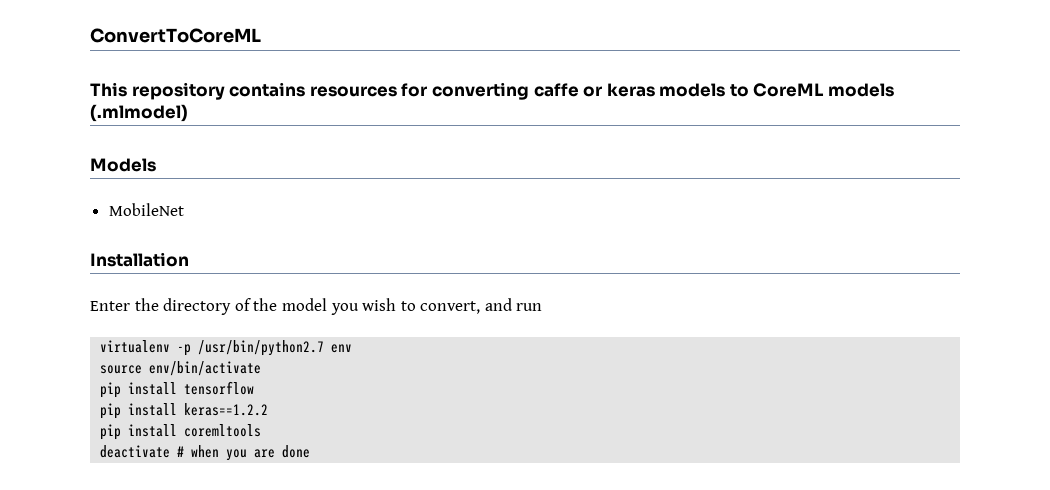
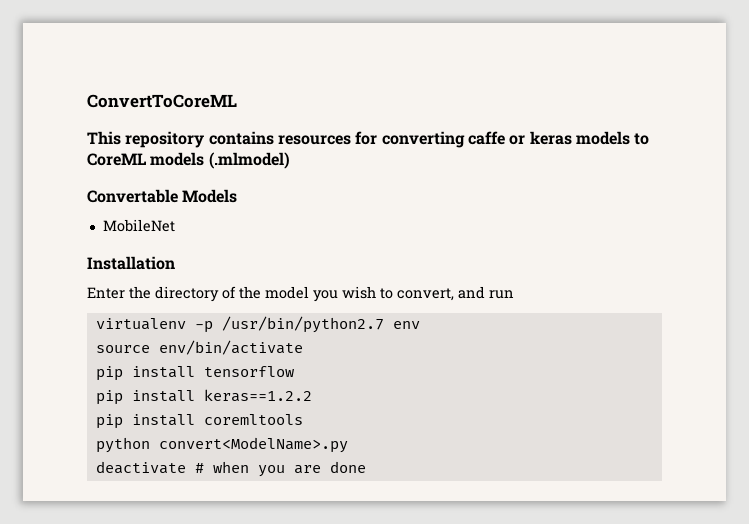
(188, 113) none -> [87,189,178,203] Convertable
(262, 430) none -> [95,437,348,453] // python convert<ModelName>.py

